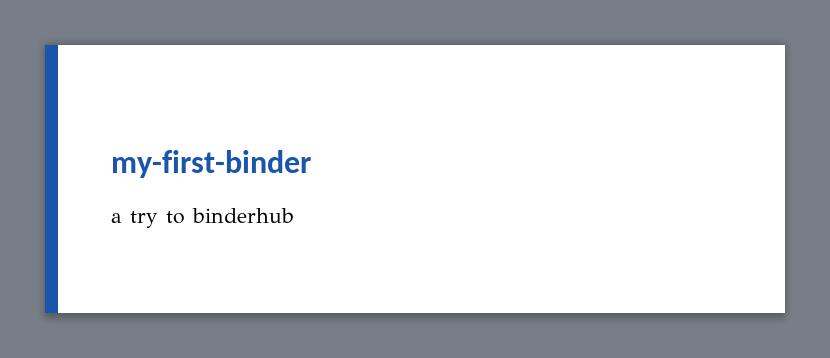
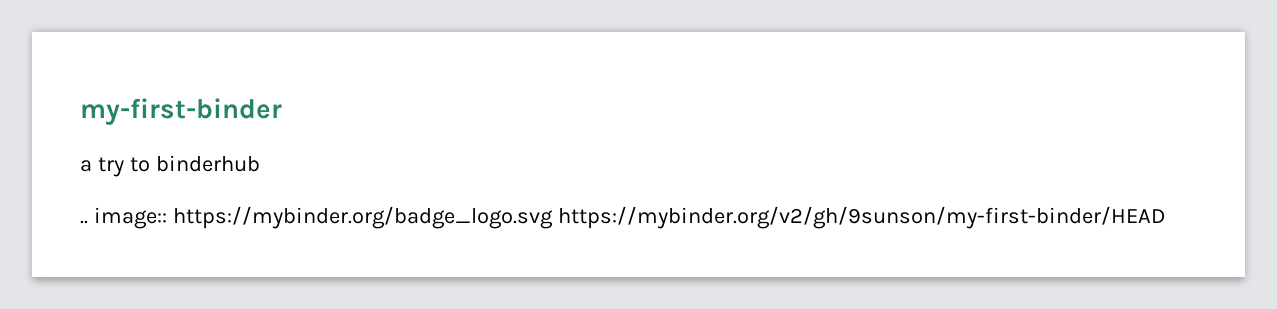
(294, 215) none -> [80,206,1166,229] // .. image:: https://mybinder.org/badge_logo.svg https://mybinder.org/v2/gh/9sunson/my-first-binder/HEAD

